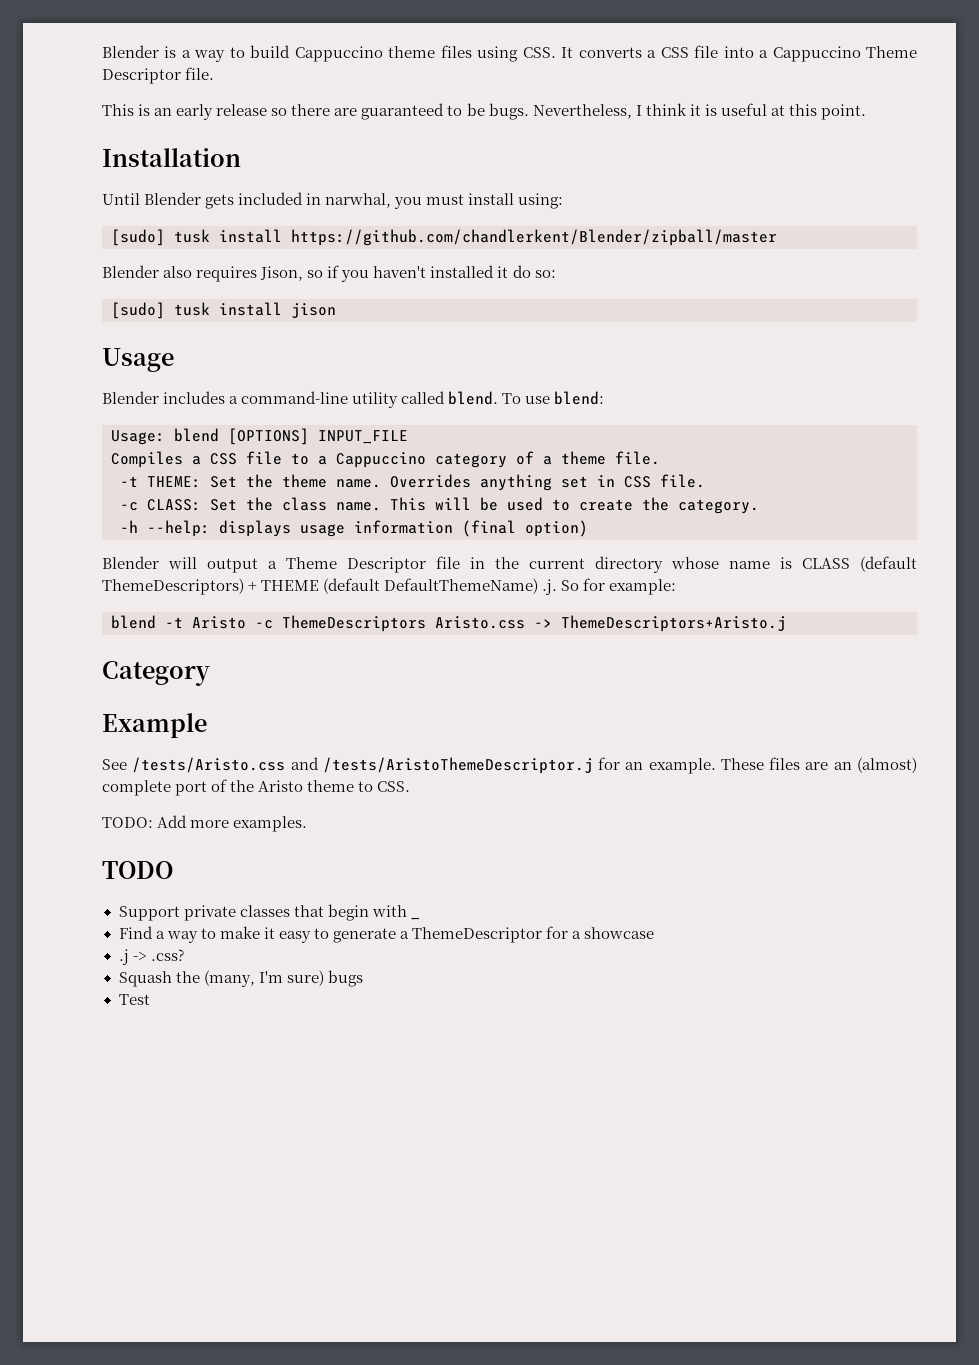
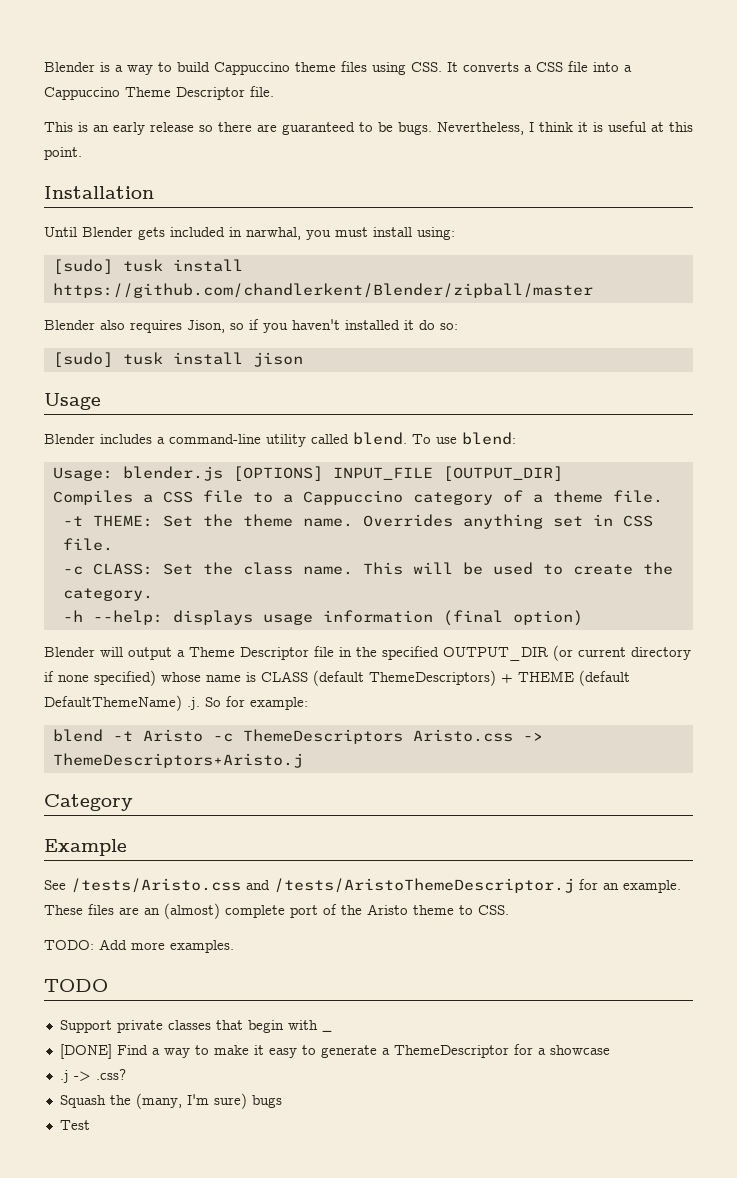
[174,428,219,442] blend -> [122,466,223,481] blender.js
(408, 437) none -> [442,466,563,481] [OUTPUT_DIR]
[529,556,663,573] current directory -> [382,645,691,661] [44,670,156,686] specified OUTPUT_DIR (or current directory if none specified)
(420, 918) none -> [59,1044,112,1059] [DONE]

